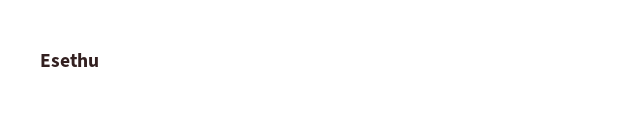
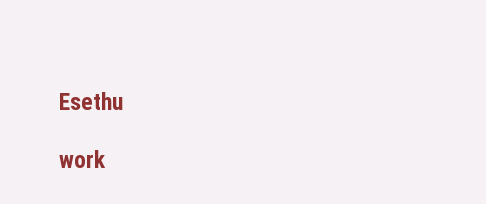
(99, 60) none -> [59,150,106,168] // work

